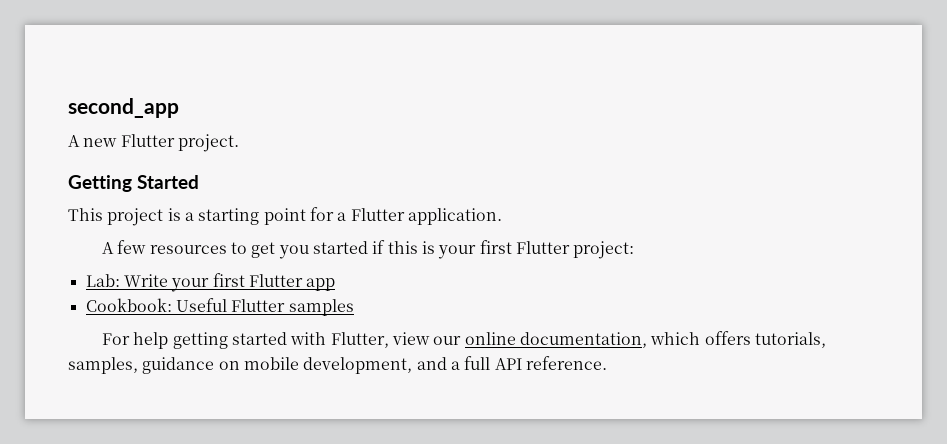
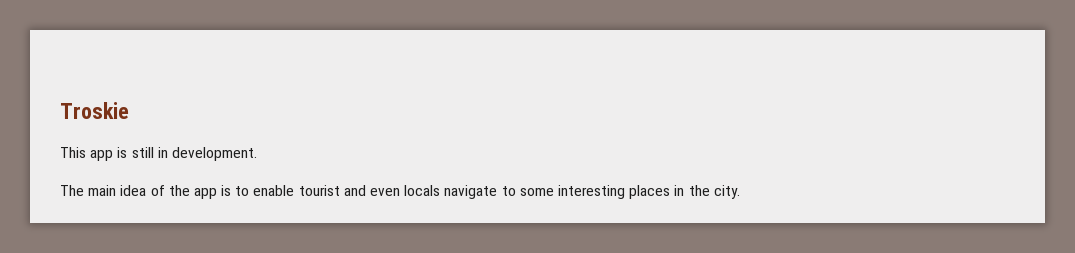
[68,98,179,118] [68,134,239,152] [68,175,200,192] [68,207,502,226] [102,240,635,259] [85,273,336,292] [85,298,354,316] [102,331,826,349] [68,356,607,374] second_app // A new Flutter project. // Getting Started // This project is a starting point for a Flutter application. // A few resources to get you started if this is your first Flutter project: // Lab: Write your first Flutter app // Cookbook: Useful Flutter samples // For help getting started with Flutter, view our online documentation, which offers tutorials, samples, guidance on mobile development, and a full API reference. -> [60,102,129,119] [60,147,257,161] [60,185,740,199] Troskie // This app is still in development. // The main idea of the app is to enable tourist and even locals navigate to some interesting places in the city.

